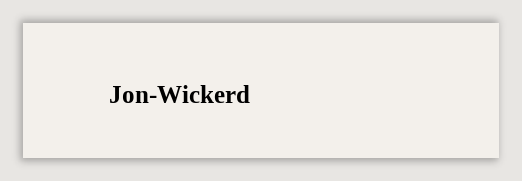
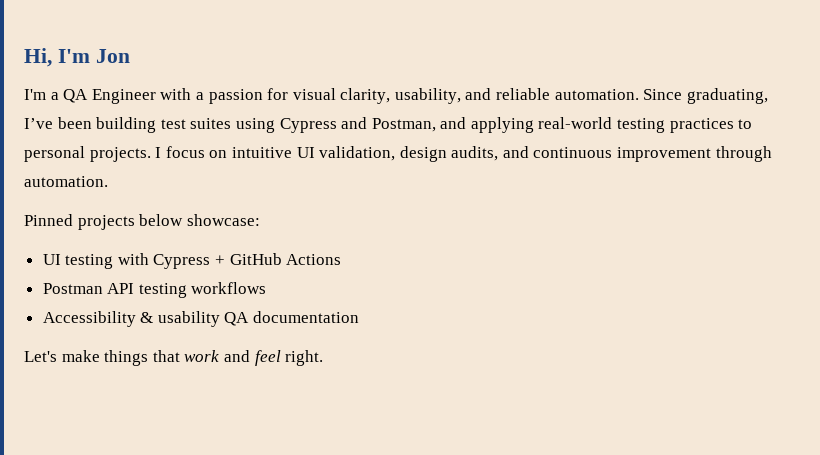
[109,85,250,103] Jon-Wickerd -> [24,48,130,67] [24,88,768,104] [24,117,753,133] [24,146,772,162] [24,176,108,187] [24,214,260,230] [42,253,342,269] [42,282,267,298] [42,311,360,327] [24,350,324,366] Hi, I'm Jon // I'm a QA Engineer with a passion for visual clarity, usability, and reliable automation. Since graduating, I’ve been building test suites using Cypress and Postman, and applying real-world testing practices to personal projects. I focus on intuitive UI validation, design audits, and continuous improvement through automation. // Pinned projects below showcase: // UI testing with Cypress + GitHub Actions // Postman API testing workflows // Accessibility & usability QA documentation // Let's make things that work and feel right.

